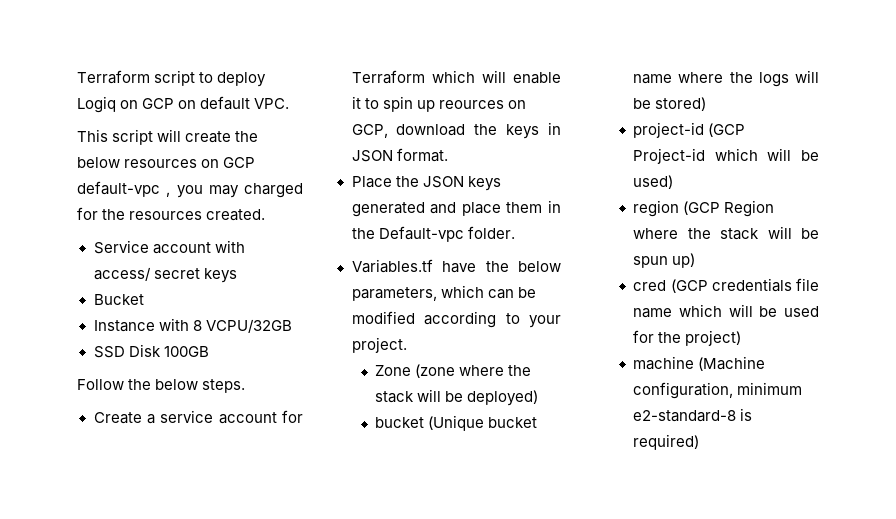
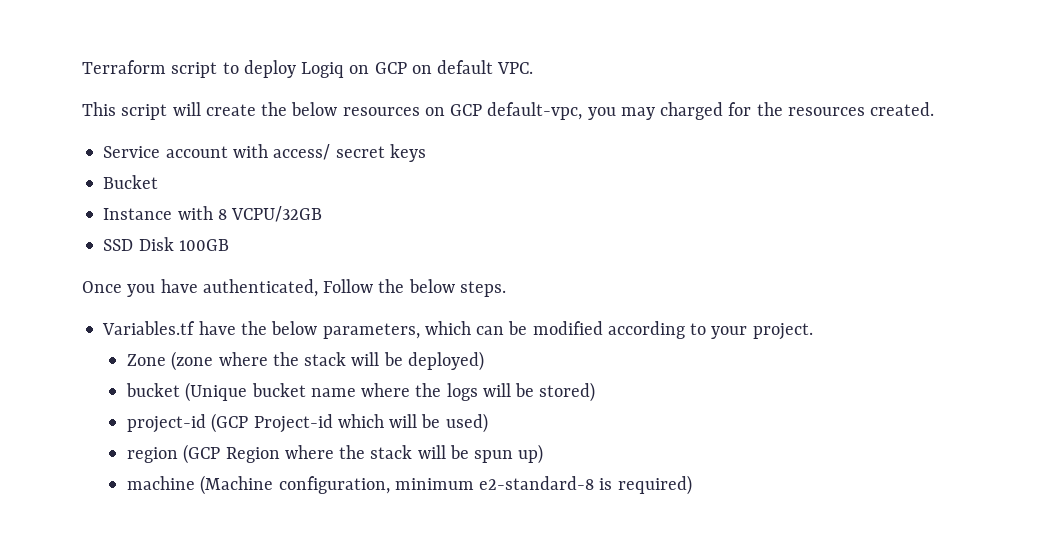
[77,181,171,197] default-vpc , -> [487,102,583,120] default-vpc,
(209, 351) none -> [82,279,318,297] Once you have authenticated,
[93,410,303,424] [351,70,561,84] [351,96,526,112] [351,122,561,139] [351,148,448,162] [351,176,501,191] [351,200,561,217] [351,226,515,242] // Create a service account for Terraform which will enable it to spin up reources on GCP, download the keys in JSON format. // Place the JSON keys generated and place them in the Default-vpc folder. -> (506, 289) none
[633,278,819,293] [633,304,819,318] [633,330,742,346] // cred (GCP credentials file name which will be used for the project) -> (544, 454) none

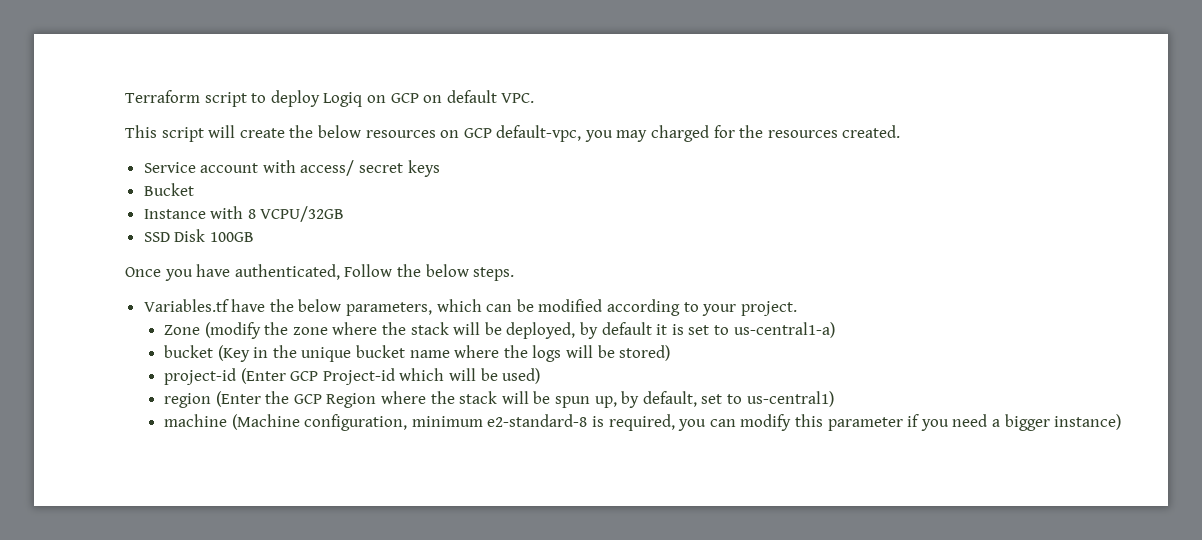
[171,351,484,371] [125,382,248,402] (zone where the stack will be deployed) // bucket (Unique -> [204,322,835,339] [164,345,352,362] (modify the zone where the stack will be deployed, by default it is set to us-central1-a) // bucket (Key in the unique
[211,413,249,433] (GCP -> [240,368,319,384] (Enter GCP
[183,444,221,464] (GCP -> [215,391,322,407] (Enter the GCP
[518,444,544,464] up) -> [594,391,834,408] up, by default, set to us-central1)
[617,475,692,495] required) -> [608,414,1122,431] required, you can modify this parameter if you need a bigger instance)

